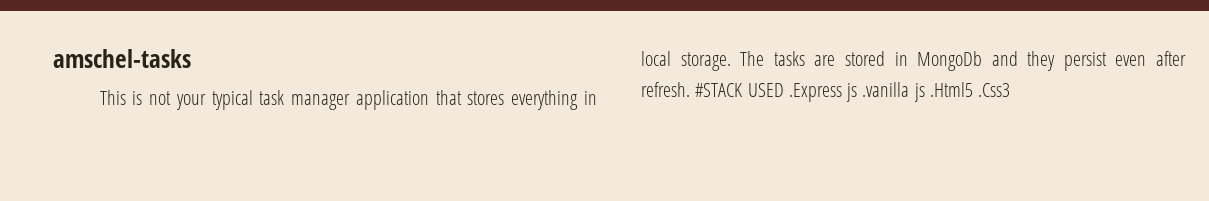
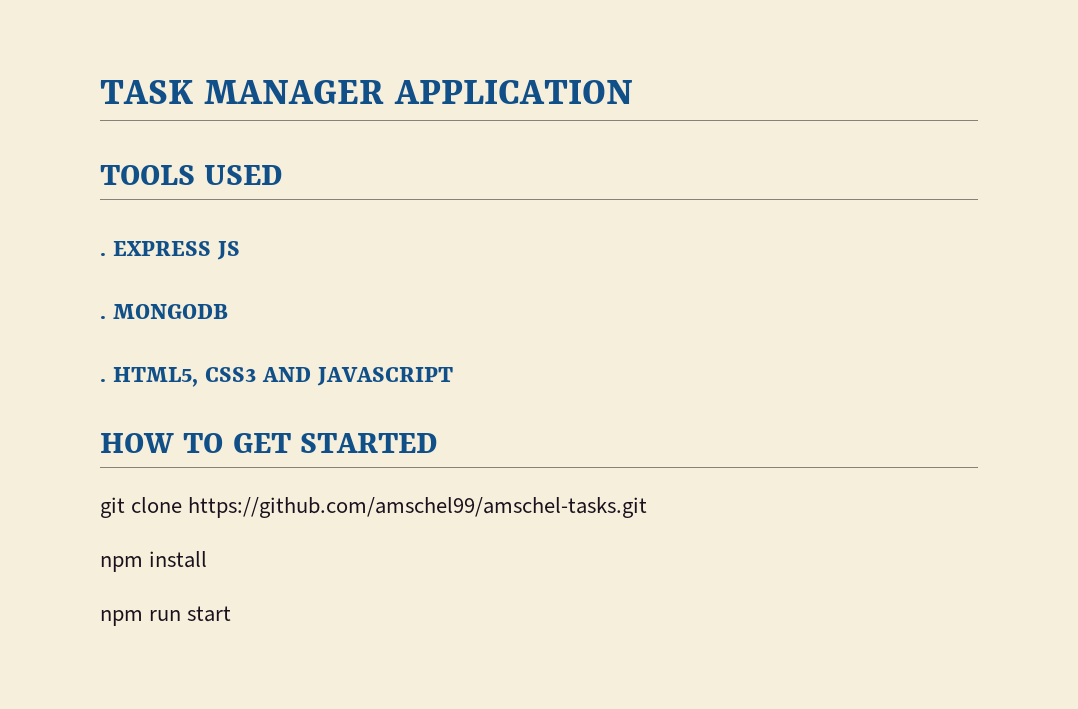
[53,49,191,68] [99,90,597,110] [641,51,1186,71] [641,82,1011,102] amschel-tasks // This is not your typical task manager application that stores everything in local storage. The tasks are stored in MongoDb and they persist even after refresh. #STACK USED .Express js .vanilla js .Html5 .Css3 -> [100,80,633,104] [100,165,283,185] [100,241,241,260] [100,304,229,319] [100,367,454,387] [100,433,438,453] [100,497,648,518] [100,551,208,572] [100,606,232,626] TASK MANAGER APPLICATION // TOOLS USED // . EXPRESS JS // . MONGODB // . HTML5, CSS3 AND JAVASCRIPT // HOW TO GET STARTED // git clone https://github.com/amschel99/amschel-tasks.git // npm install // npm run start

